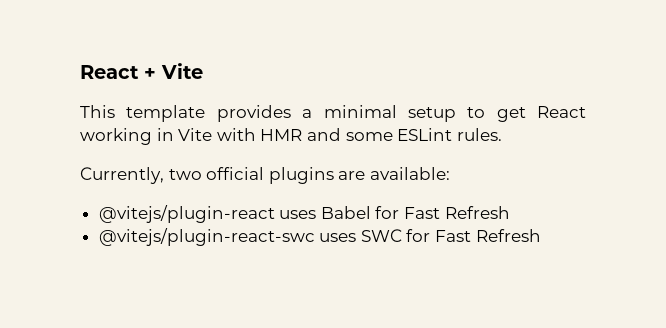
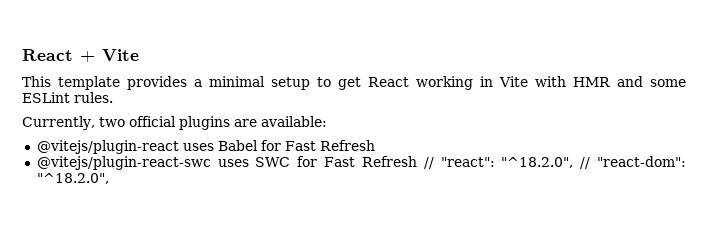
(541, 235) none -> [423,156,686,169] [36,173,109,184] // "react": "^18.2.0", // "react-dom": "^18.2.0",

